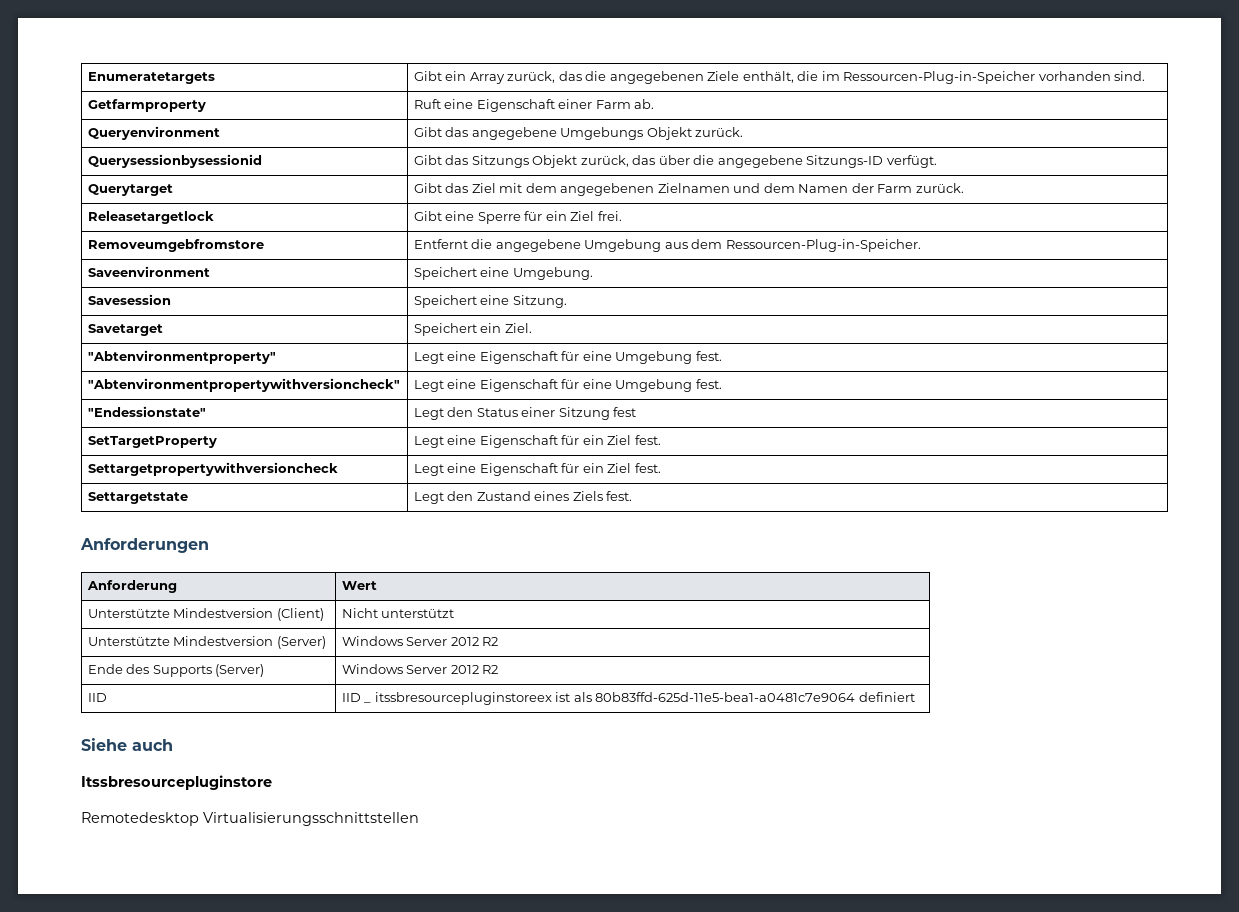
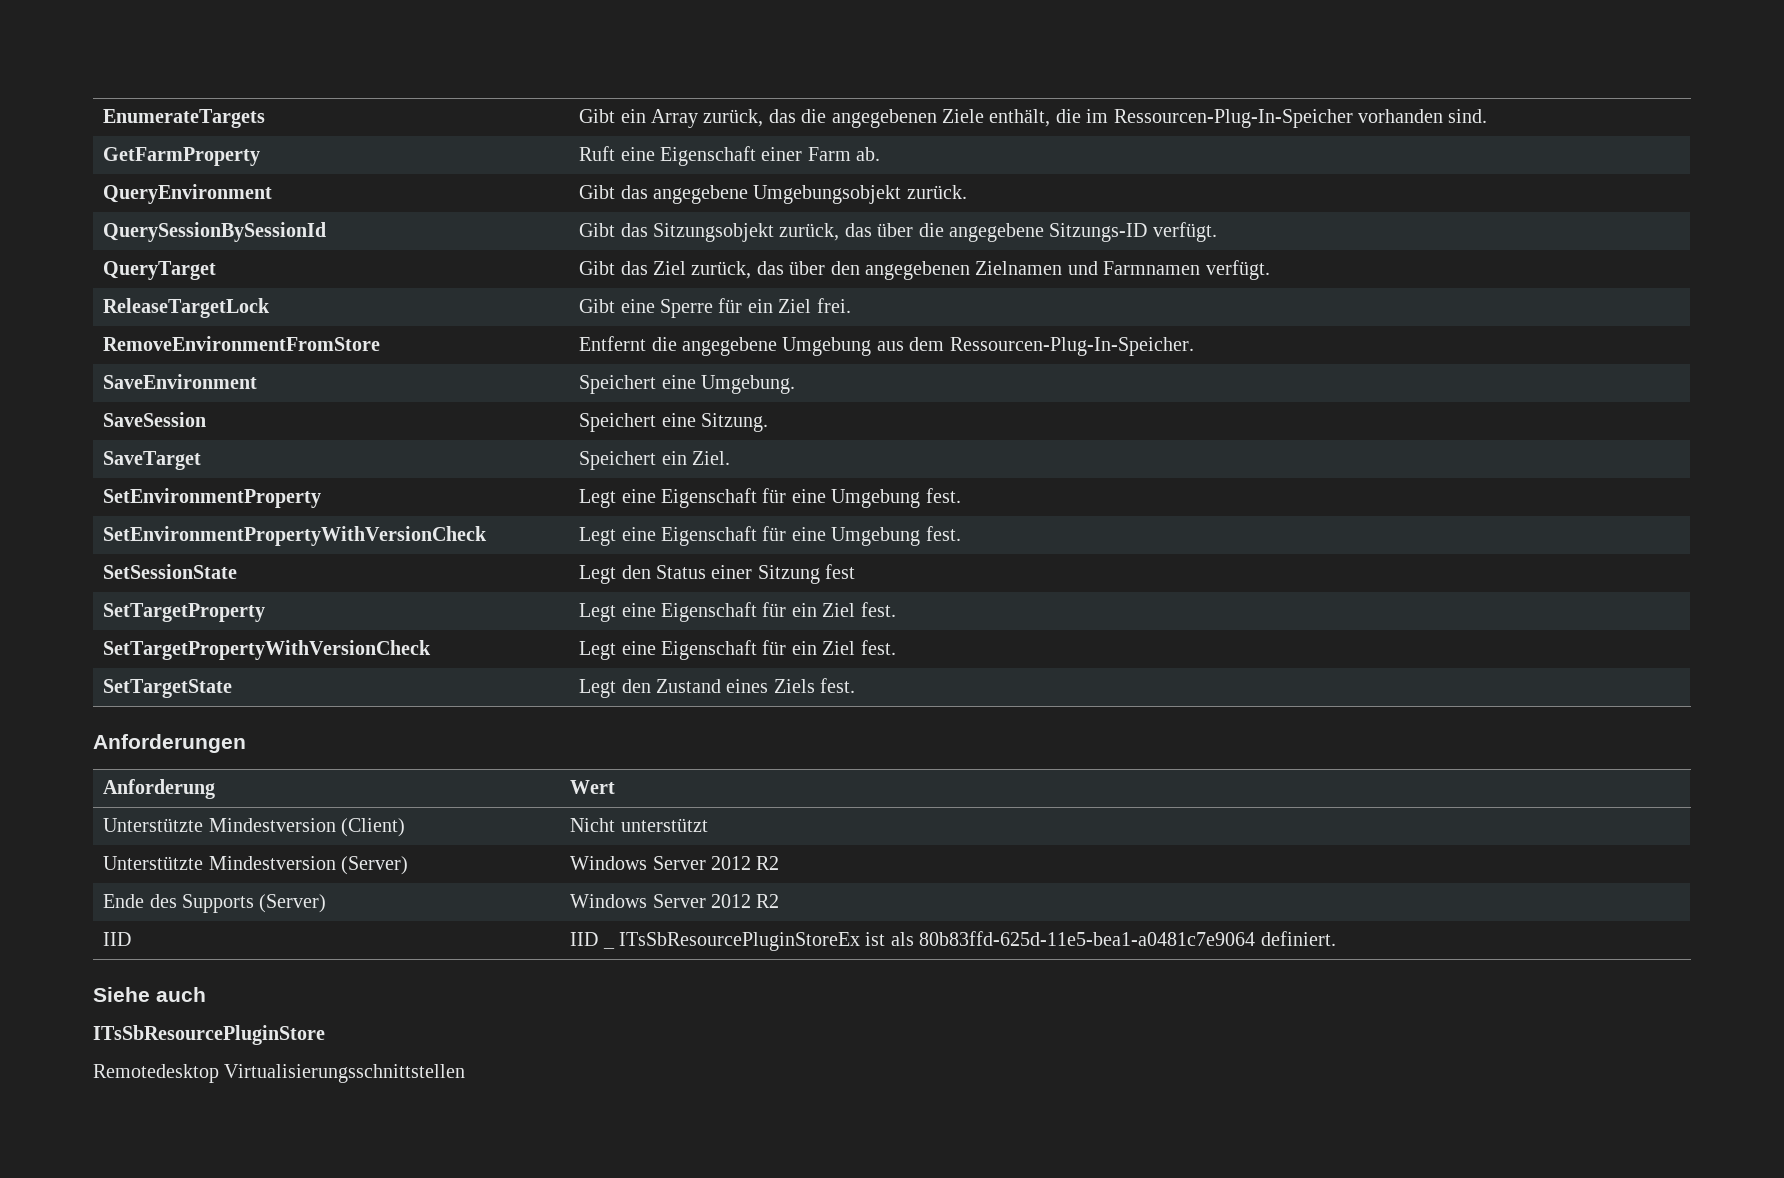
[87,72,215,84] Enumeratetargets -> [103,109,266,128] EnumerateTargets
[843,71,1036,84] Ressourcen-Plug-in-Speicher -> [1113,109,1353,128] Ressourcen-Plug-In-Speicher
[87,99,206,112] Getfarmproperty -> [103,147,261,166] GetFarmProperty
[87,126,220,140] Queryenvironment -> [103,184,273,204] QueryEnvironment
[560,127,744,140] [87,154,262,168] [413,155,578,168] Umgebungs Objekt zurück. // Querysessionbysessionid | Gibt das Sitzungs Objekt -> [753,185,967,204] [103,222,327,242] [579,223,775,242] Umgebungsobjekt zurück. // QuerySessionBySessionId | Gibt das Sitzungsobjekt
[87,184,173,196] Querytarget -> [103,261,217,280] QueryTarget
[499,183,964,196] [87,211,214,224] mit dem angegebenen Zielnamen und dem Namen der Farm zurück. // Releasetargetlock -> [691,260,1270,280] [103,298,271,318] zurück, das über den angegebenen Zielnamen und Farmnamen verfügt. // ReleaseTargetLock
[87,239,264,252] Removeumgebfromstore -> [103,336,381,351] RemoveEnvironmentFromStore
[725,239,921,252] [87,266,210,277] Ressourcen-Plug-in-Speicher. // Saveenvironment -> [949,337,1194,356] [103,374,258,389] Ressourcen-Plug-In-Speicher. // SaveEnvironment
[87,294,171,305] Savesession -> [103,412,207,427] SaveSession
[87,324,163,336] Savetarget -> [103,451,202,470] SaveTarget
[87,350,276,364] [413,351,722,364] [87,378,400,392] [413,379,722,392] [87,406,206,417] "Abtenvironmentproperty" | Legt eine Eigenschaft für eine Umgebung fest. // "Abtenvironmentpropertywithversioncheck" | Legt eine Eigenschaft für eine Umgebung fest. // "Endessionstate" -> [103,488,322,508] [579,488,961,508] [103,526,488,546] [579,526,961,546] [103,564,238,579] SetEnvironmentProperty | Legt eine Eigenschaft für eine Umgebung fest. // SetEnvironmentPropertyWithVersionCheck | Legt eine Eigenschaft für eine Umgebung fest. // SetSessionState
[87,462,338,476] [413,463,661,476] [87,492,188,504] Settargetpropertywithversioncheck | Legt eine Eigenschaft für ein Ziel fest. // Settargetstate -> [103,640,432,660] [579,640,896,660] [103,679,233,698] SetTargetPropertyWithVersionCheck | Legt eine Eigenschaft für ein Ziel fest. // SetTargetState
[374,692,552,705] itssbresourcepluginstoreex -> [619,932,861,951] ITsSbResourcePluginStoreEx
[858,692,915,702] definiert -> [1260,931,1336,946] definiert.
[81,775,272,790] Itssbresourcepluginstore -> [93,1025,325,1045] ITsSbResourcePluginStore

